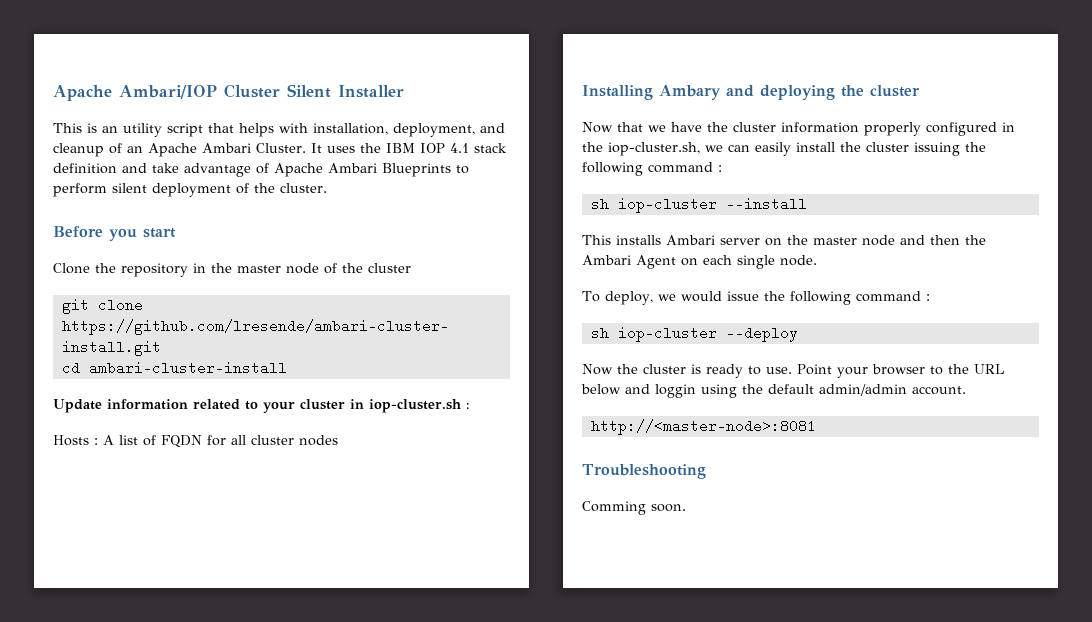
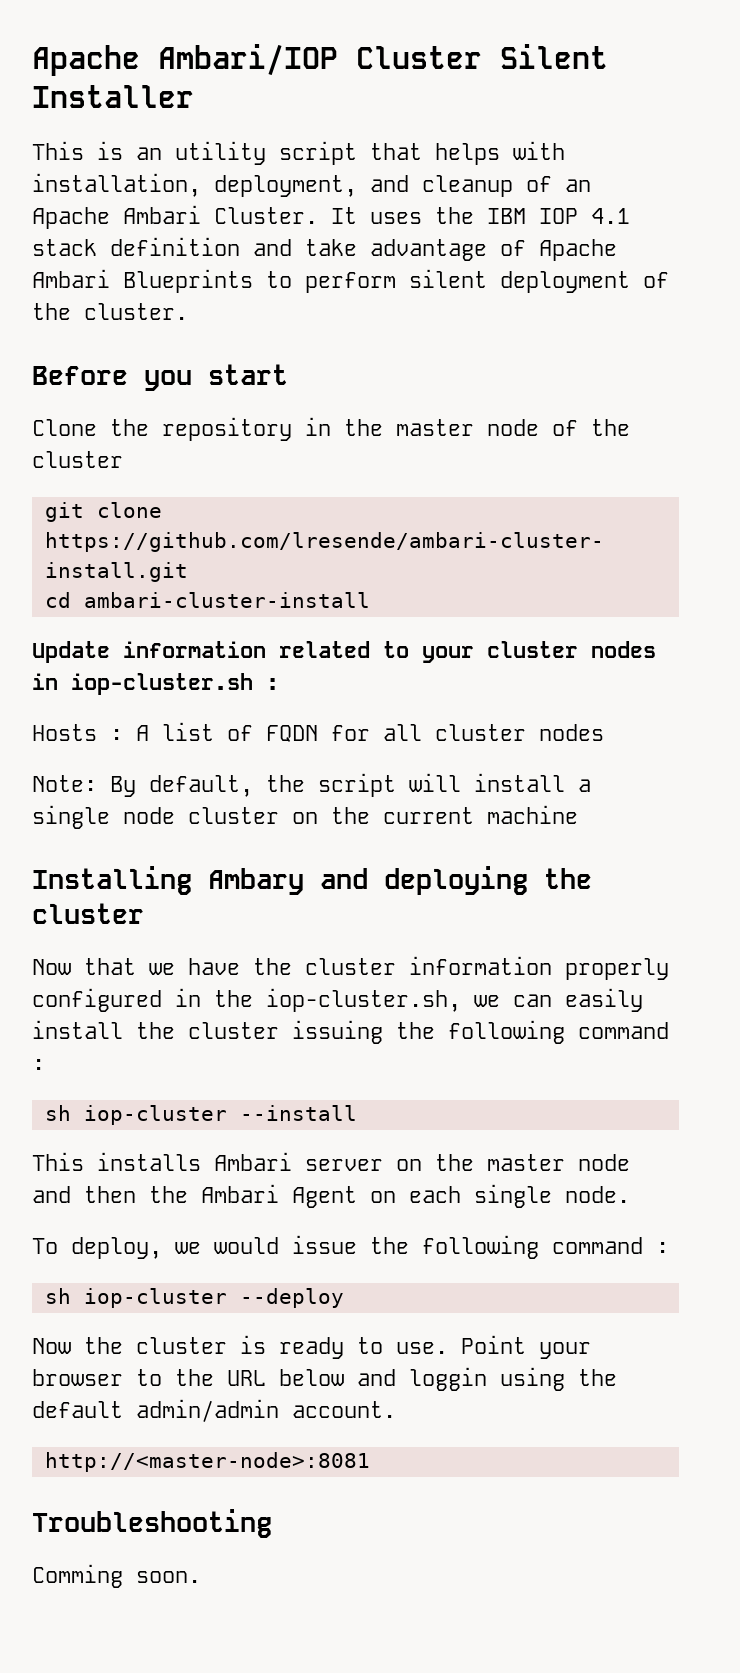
(345, 404) none -> [591,641,656,658] nodes
(338, 440) none -> [32,773,591,797] [32,805,578,829] // Note: By default, the script will install a single node cluster on the current machine

